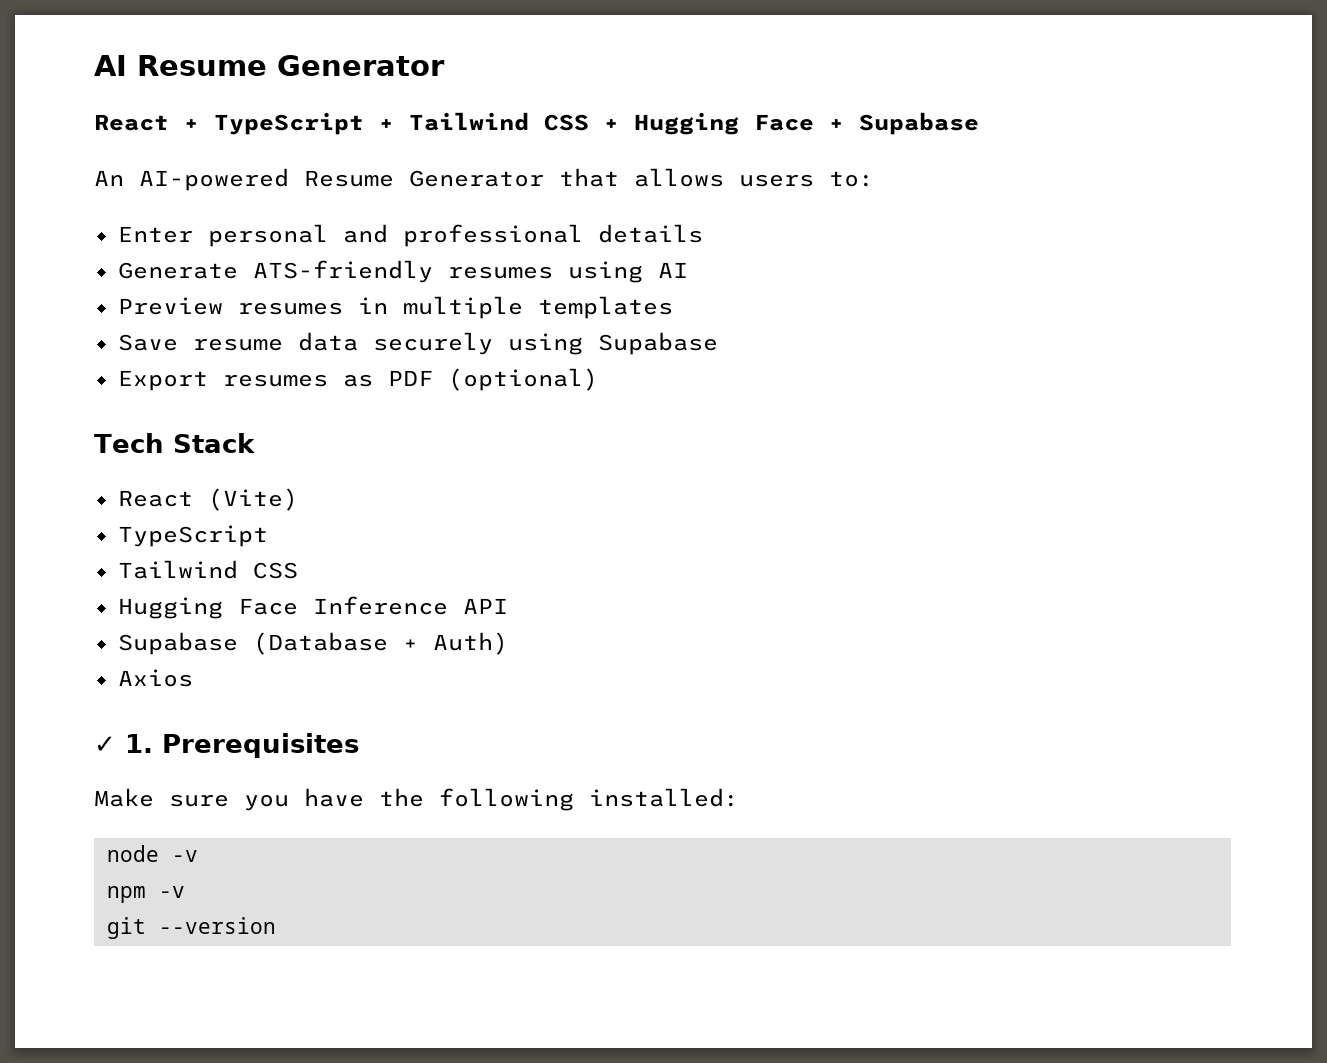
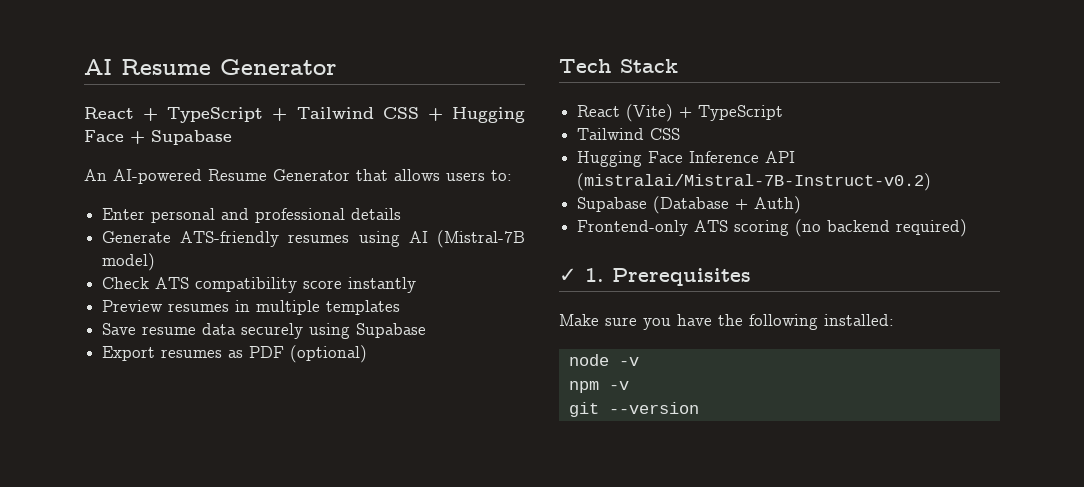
(688, 270) none -> [437,230,525,248] [102,253,156,271] [102,277,417,293] (Mistral-7B model) // Check ATS compatibility score instantly
(298, 499) // -> [679,107,693,118] +
(508, 606) none -> [577,173,932,191] (mistralai/Mistral-7B-Instruct-v0.2)
[117,669,193,687] Axios -> [577,219,968,237] Frontend-only ATS scoring (no backend required)

